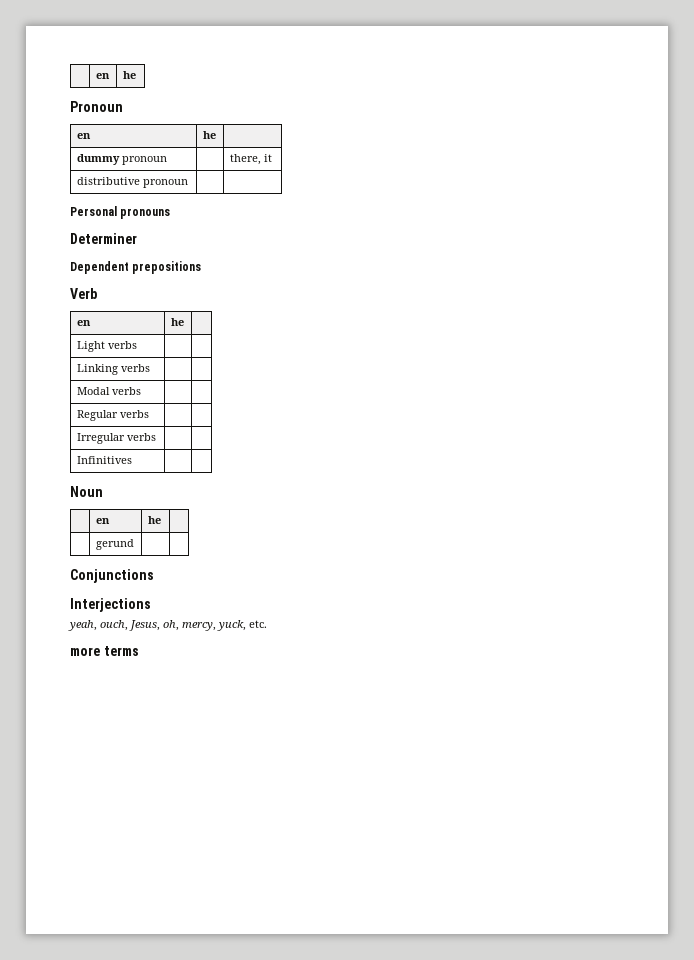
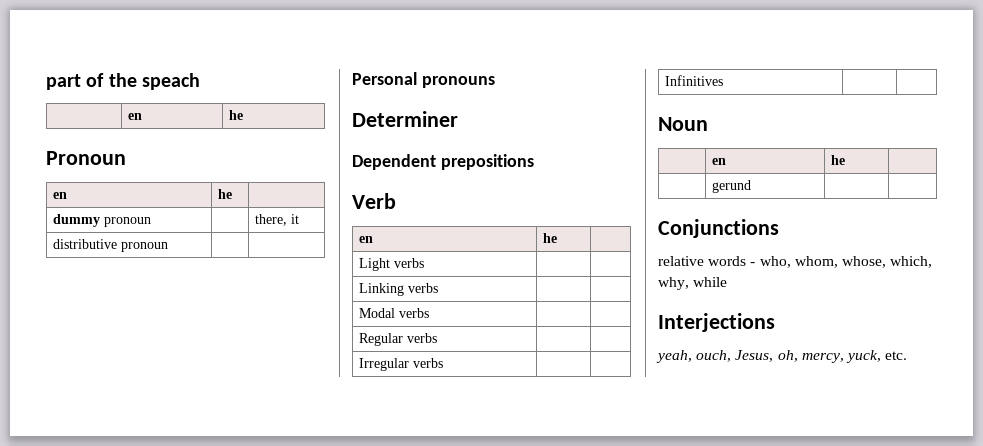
(95, 76) none -> [46,73,200,90] part of the speach //
(154, 576) none -> [658,256,933,268] [658,277,728,290] // relative words - who, whom, whose, which, why, while
[70,646,139,656] // more terms -> (908, 355) none

